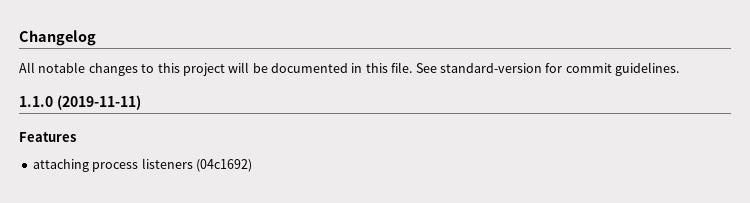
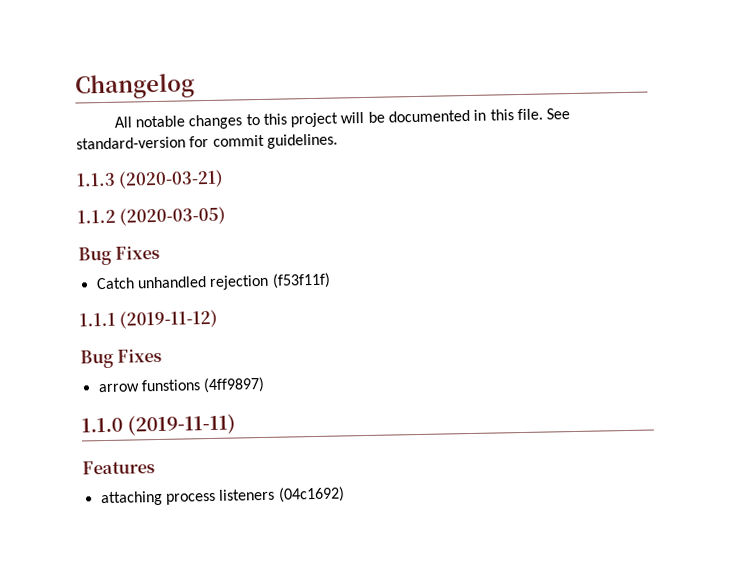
(679, 69) none -> [76,169,225,189] [77,206,227,226] [78,245,161,266] [95,272,331,290] [79,309,219,329] [80,348,163,369] [97,376,266,394] // 1.1.3 (2020-03-21) // 1.1.2 (2020-03-05) // Bug Fixes // Catch unhandled rejection (f53f11f) // 1.1.1 (2019-11-12) // Bug Fixes // arrow funstions (4ff9897)

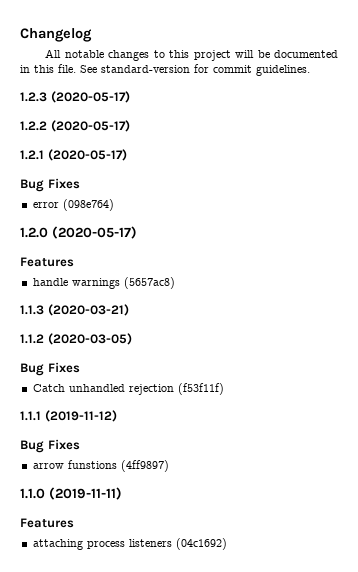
(338, 141) none -> [20,91,130,103] [20,120,130,132] [20,149,127,161] [20,178,80,192] [32,199,114,211] [20,226,137,239] [20,257,74,267] [32,277,175,289] // 1.2.3 (2020-05-17) // 1.2.2 (2020-05-17) // 1.2.1 (2020-05-17) // Bug Fixes // error (098e764) // 1.2.0 (2020-05-17) // Features // handle warnings (5657ac8)

